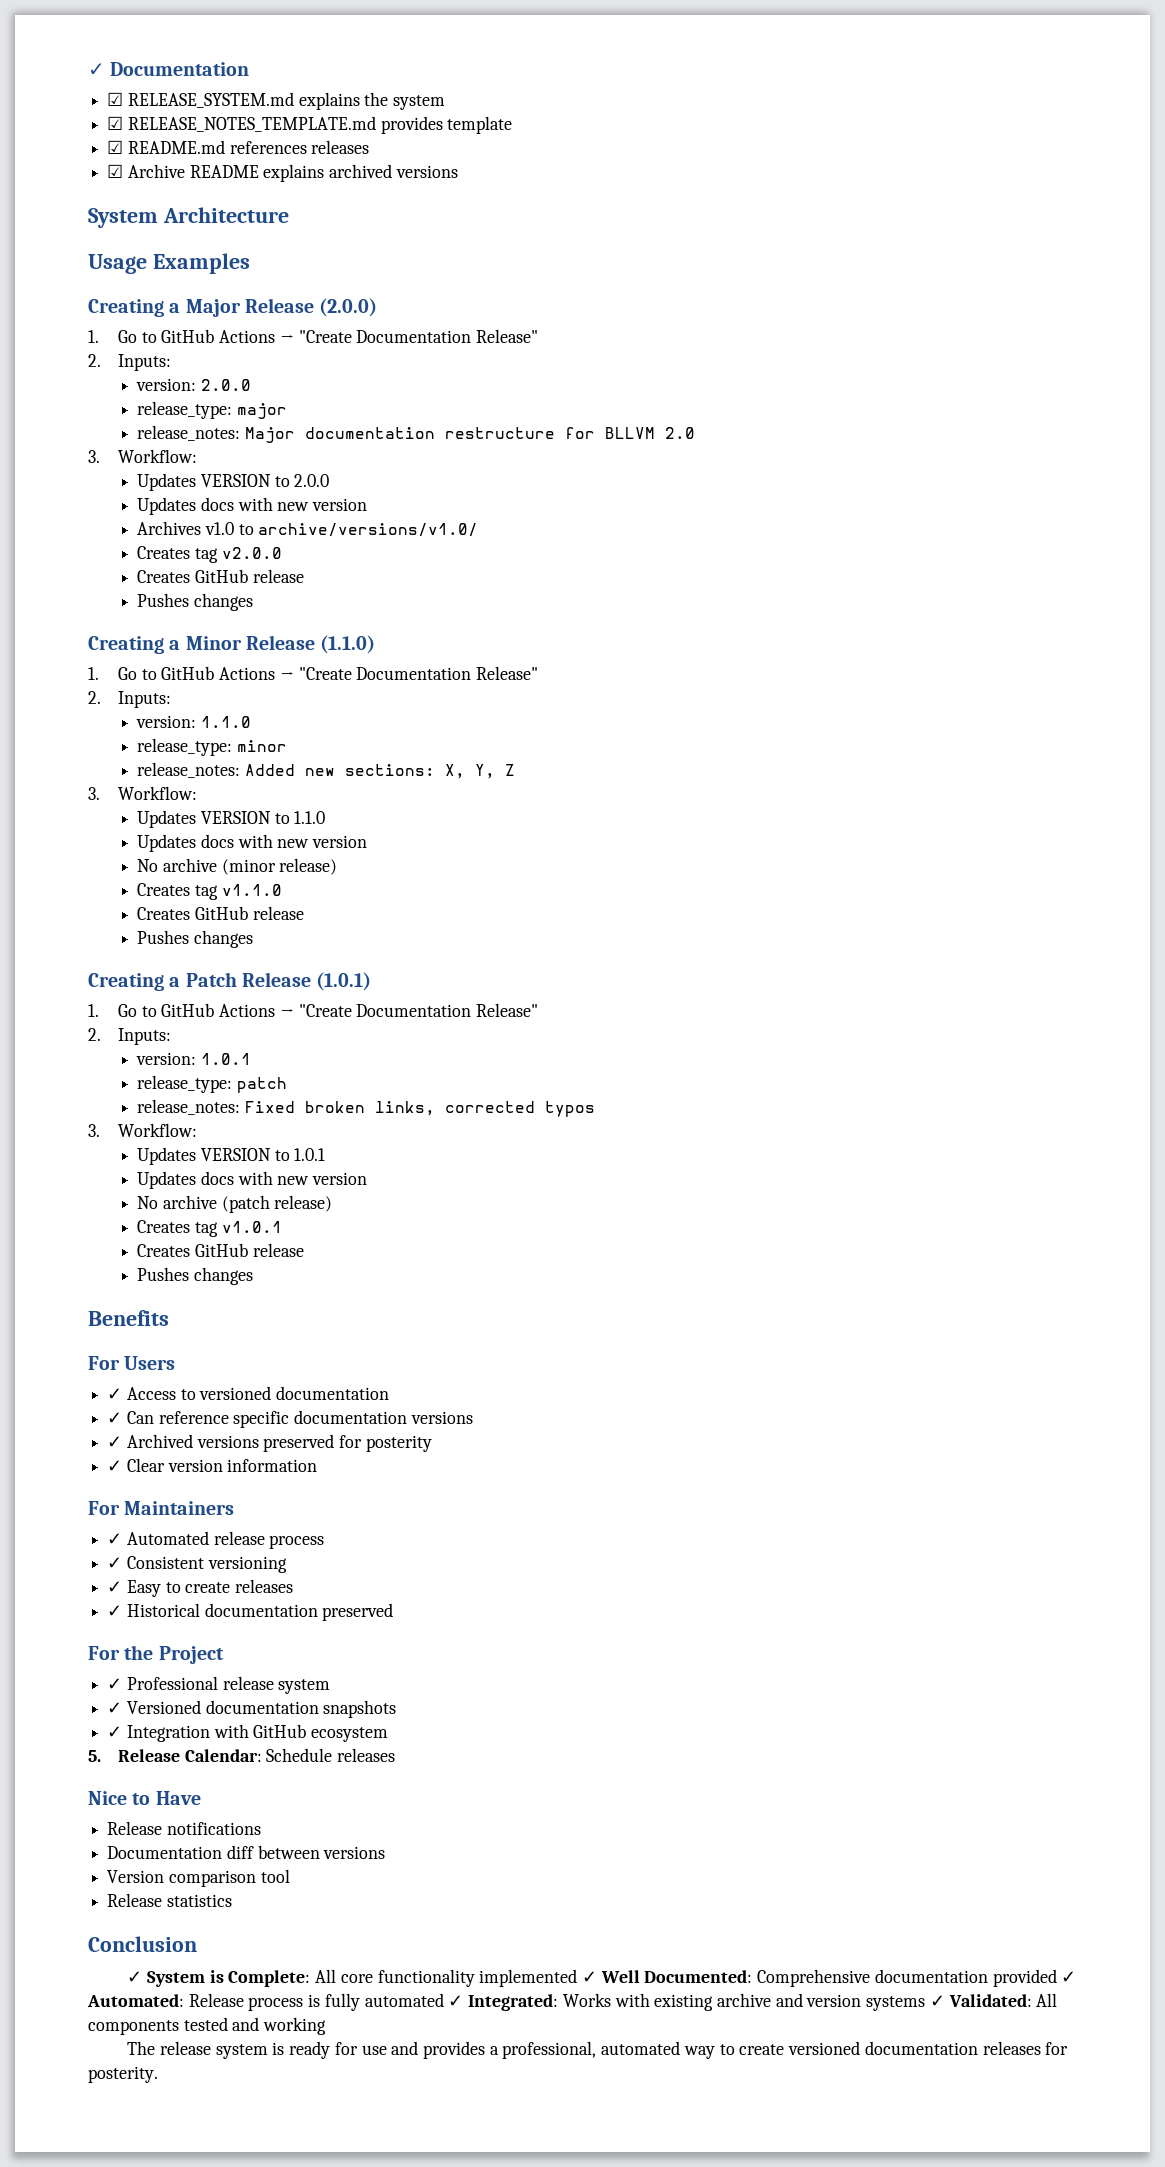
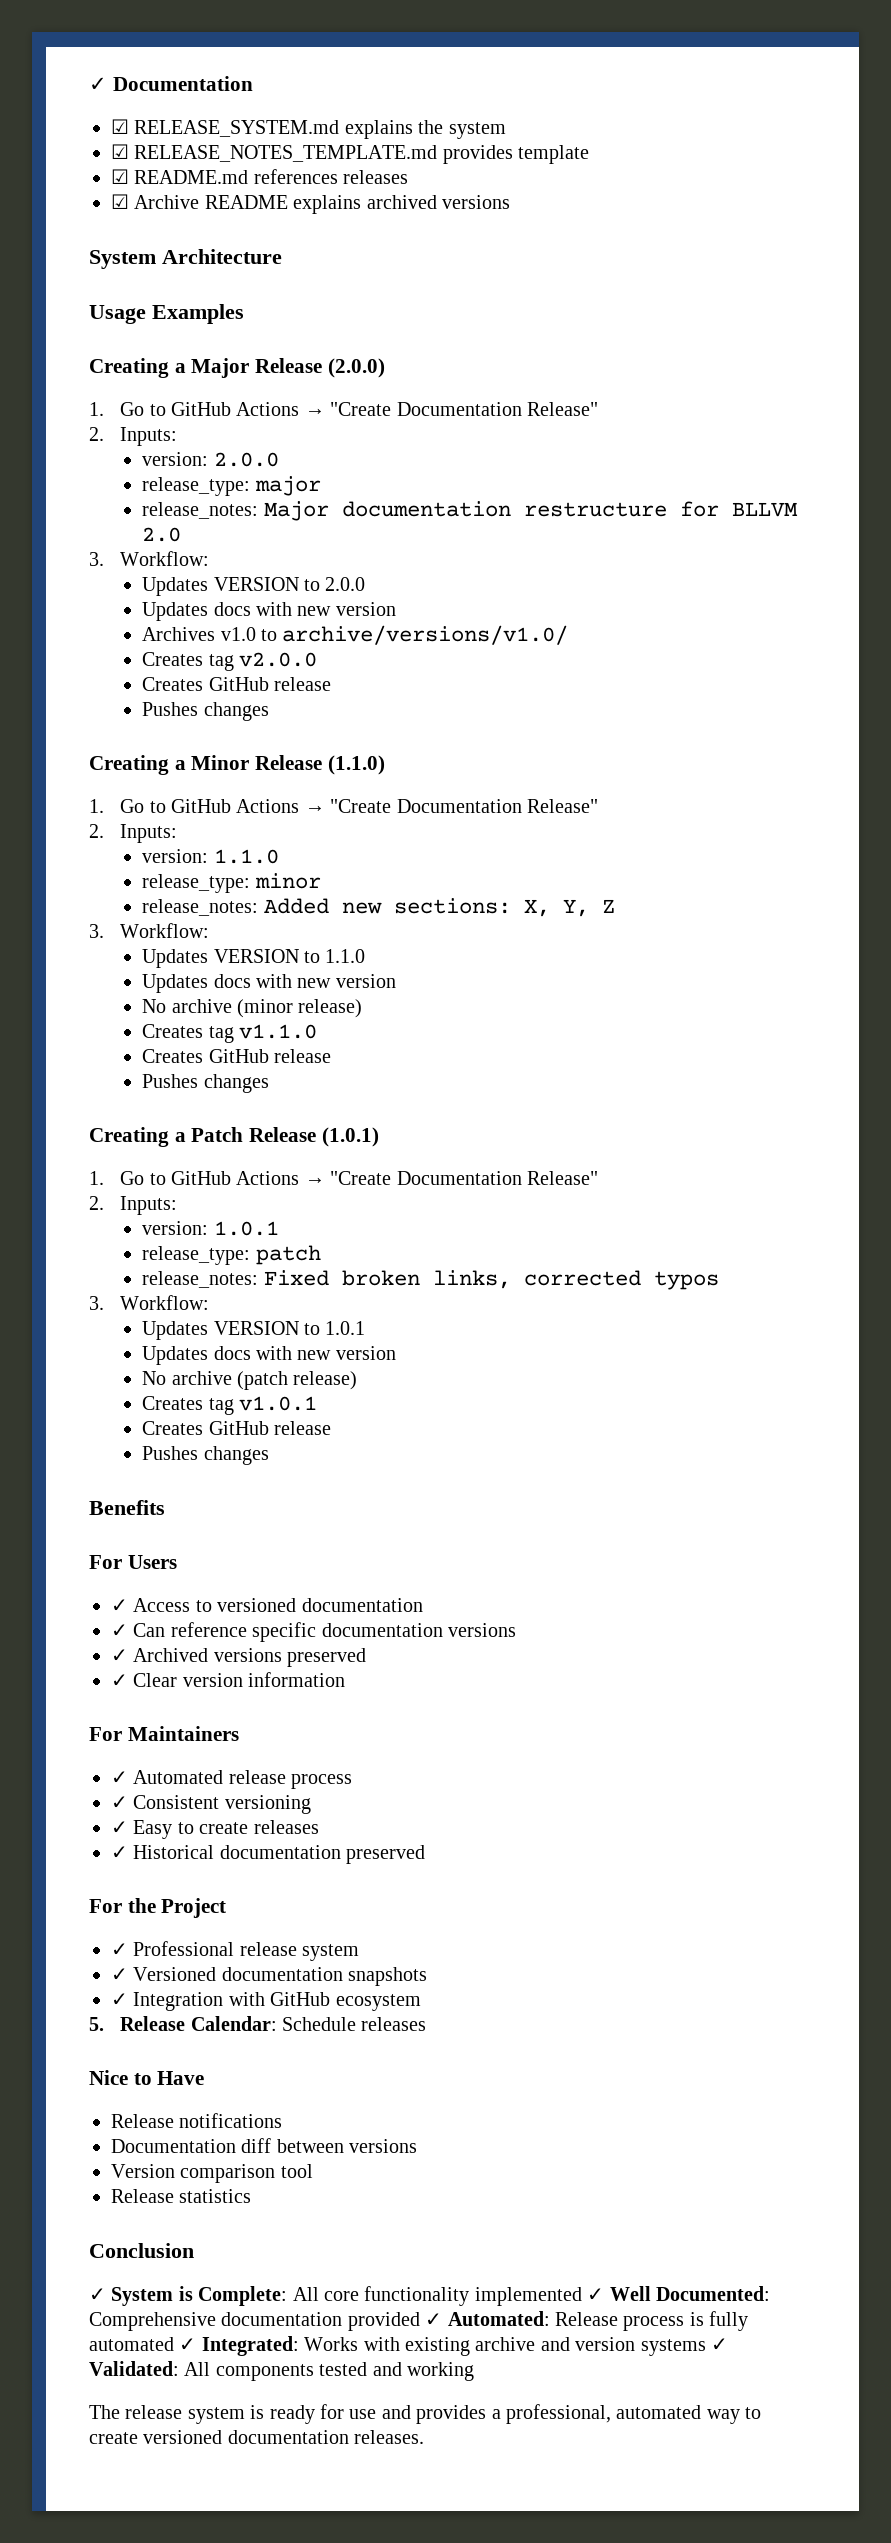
[339,1435,432,1452] for posterity -> (367, 1657) none
[982,2041,1069,2055] [88,2066,158,2083] releases for posterity. -> [354,2430,425,2444] releases.

